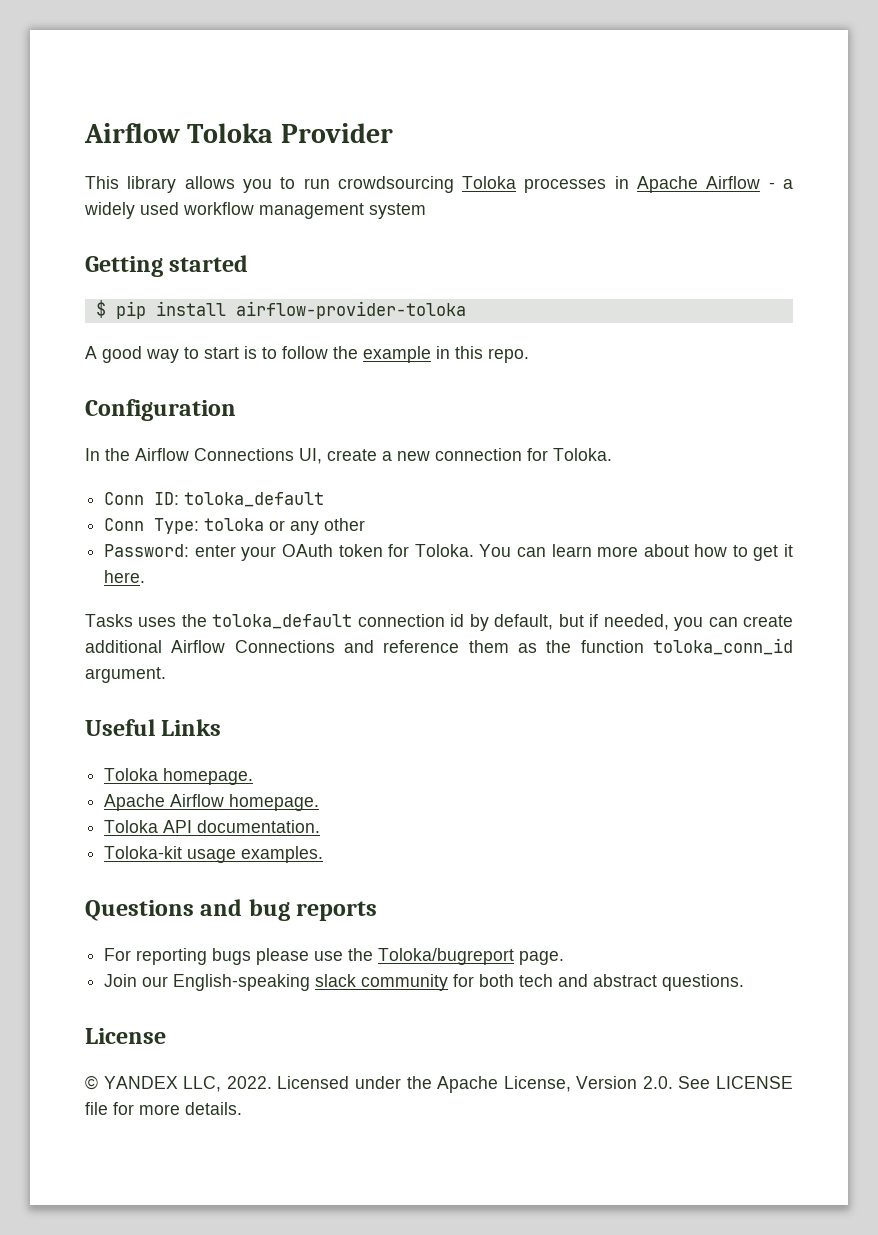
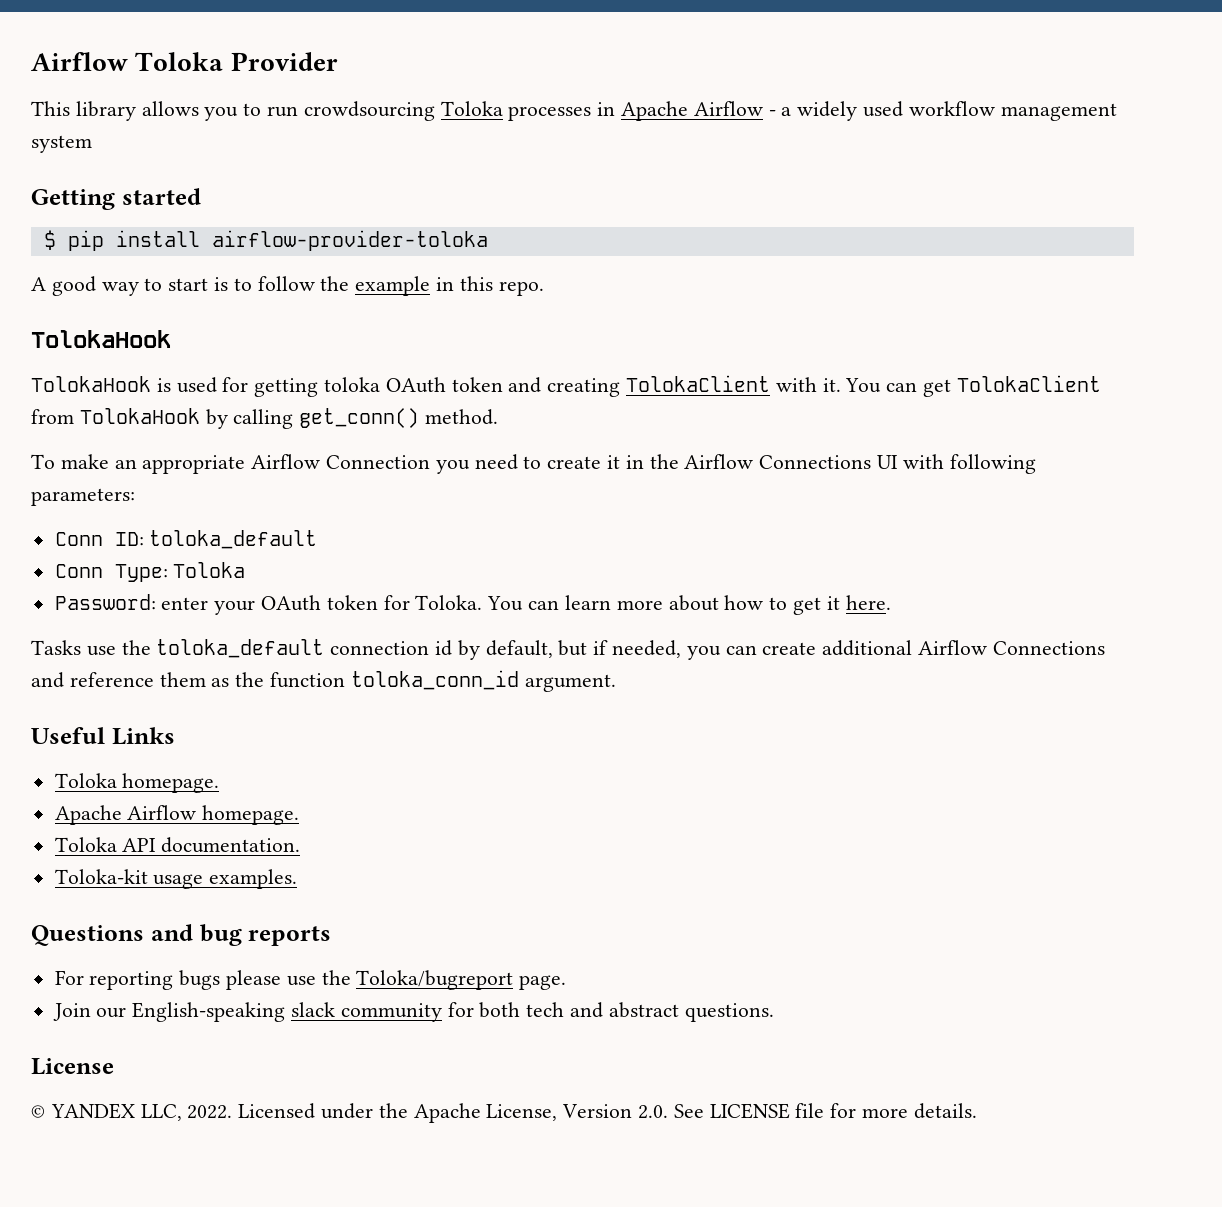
[85,399,236,421] [85,448,612,464] Configuration // In the Airflow Connections UI, create a new connection for Toloka. -> [31,330,171,348] [31,375,1101,397] [31,408,499,429] [31,454,1036,474] [31,488,135,506] TolokaHook // TolokaHook is used for getting toloka OAuth token and creating TolokaClient with it. You can get TolokaClient from TolokaHook by calling get_conn() method. // To make an appropriate Airflow Connection you need to create it in the Airflow Connections UI with following parameters:
[204,518,366,535] toloka or any other -> [173,562,246,578] Toloka
[138,617,177,627] uses -> [86,646,116,656] use

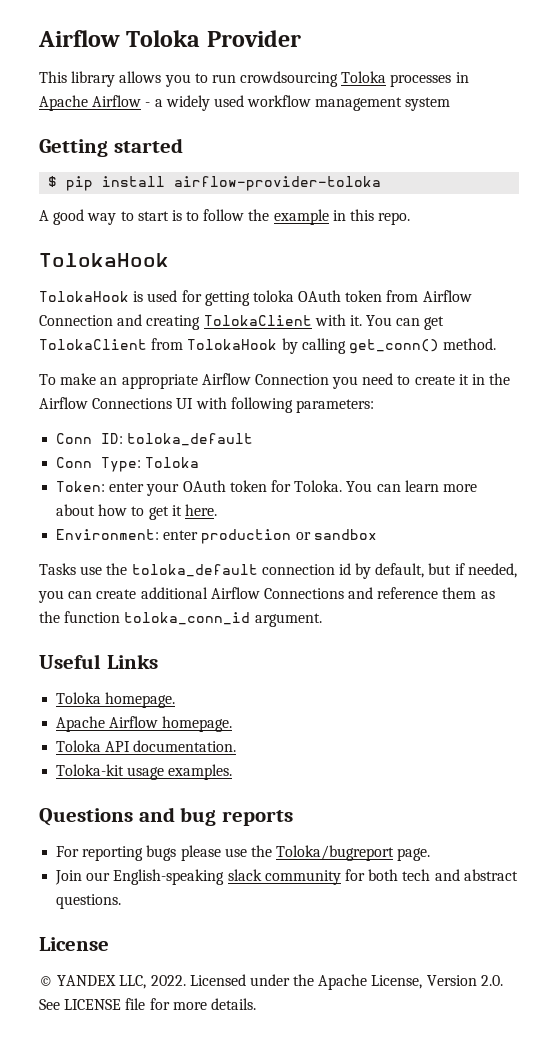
(503, 384) none -> [386,290,472,302] [39,315,113,326] from Airflow Connection
[54,594,156,610] Password: -> [56,481,106,492] Token:
(891, 602) none -> [56,529,377,544] // Environment: enter production or sandbox

